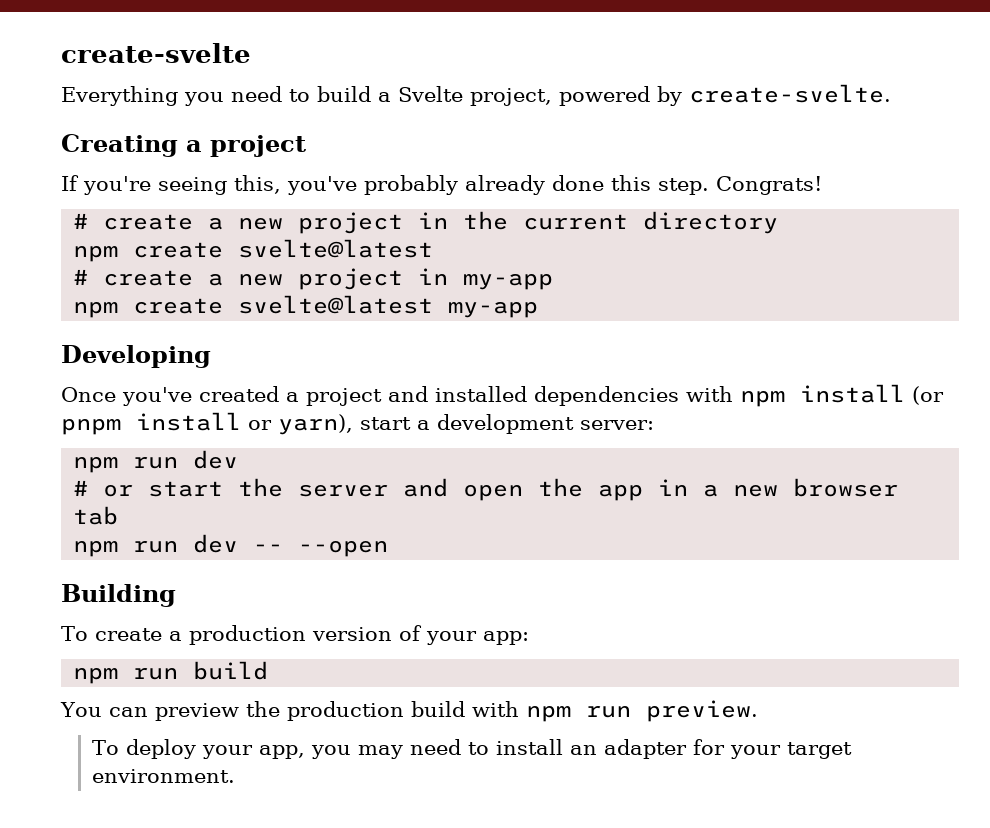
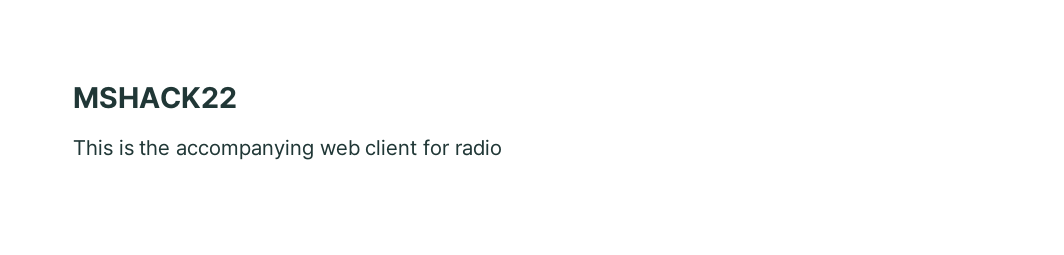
[61,43,251,63] [61,84,891,106] [61,134,306,157] [61,175,822,195] [73,211,779,234] [73,239,434,262] [73,268,554,290] [73,295,539,318] [61,345,211,368] [61,384,944,407] [61,412,654,435] [73,450,239,473] [73,478,899,501] [73,506,119,525] [73,534,389,557] [61,584,176,607] [61,625,529,645] [73,661,269,684] [60,700,758,722] [92,739,853,759] [92,769,236,783] create-svelte // Everything you need to build a Svelte project, powered by create-svelte. // Creating a project // If you're seeing this, you've probably already done this step. Congrats! // # create a new project in the current directory // npm create svelte@latest // # create a new project in my-app // npm create svelte@latest my-app // Developing // Once you've created a project and installed dependencies with npm install (or pnpm install or yarn), start a development server: // npm run dev // # or start the server and open the app in a new browser tab // npm run dev -- --open // Building // To create a production version of your app: // npm run build // You can preview the production build with npm run preview. // To deploy your app, you may need to install an adapter for your target environment. -> [73,86,237,109] [73,139,502,160] MSHACK22 // This is the accompanying web client for radio

